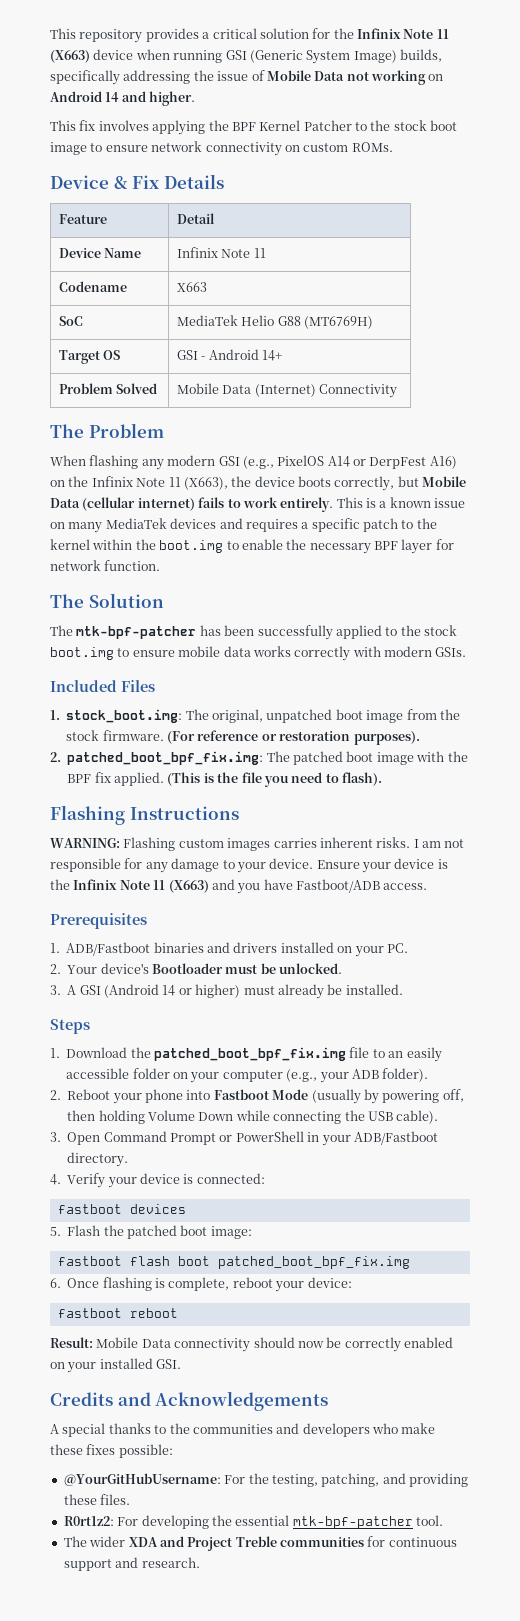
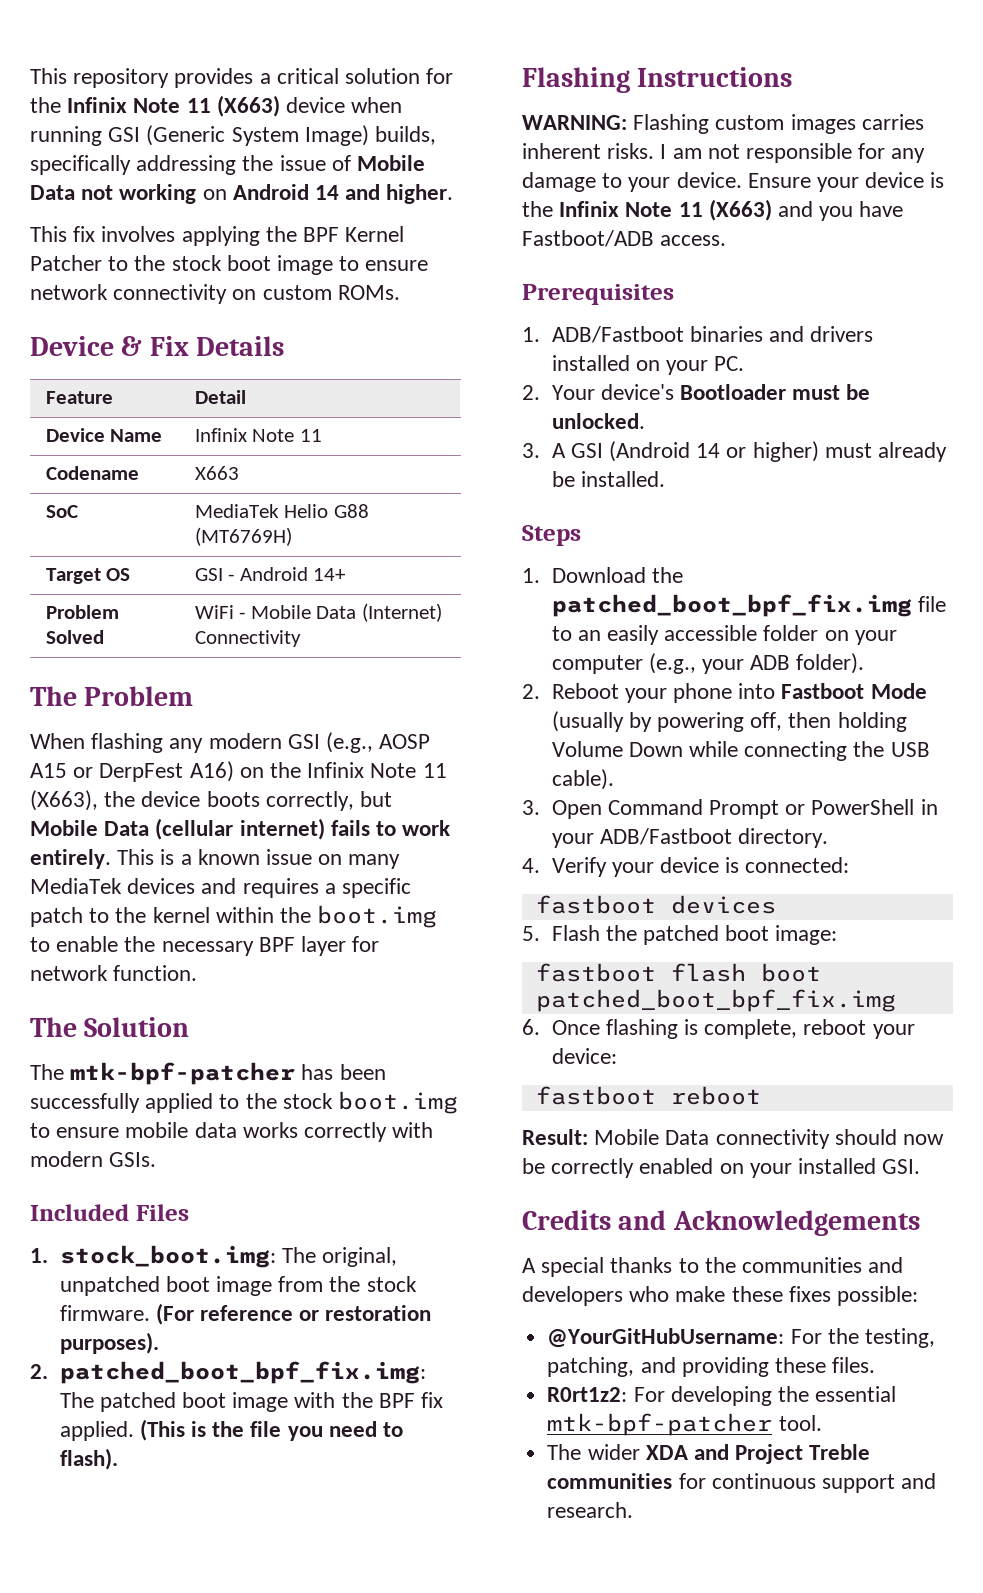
(158, 388) none -> [194,605,246,619] WiFi -
[277,455,350,467] PixelOS A14 -> [379,734,431,749] [30,763,67,778] AOSP A15

